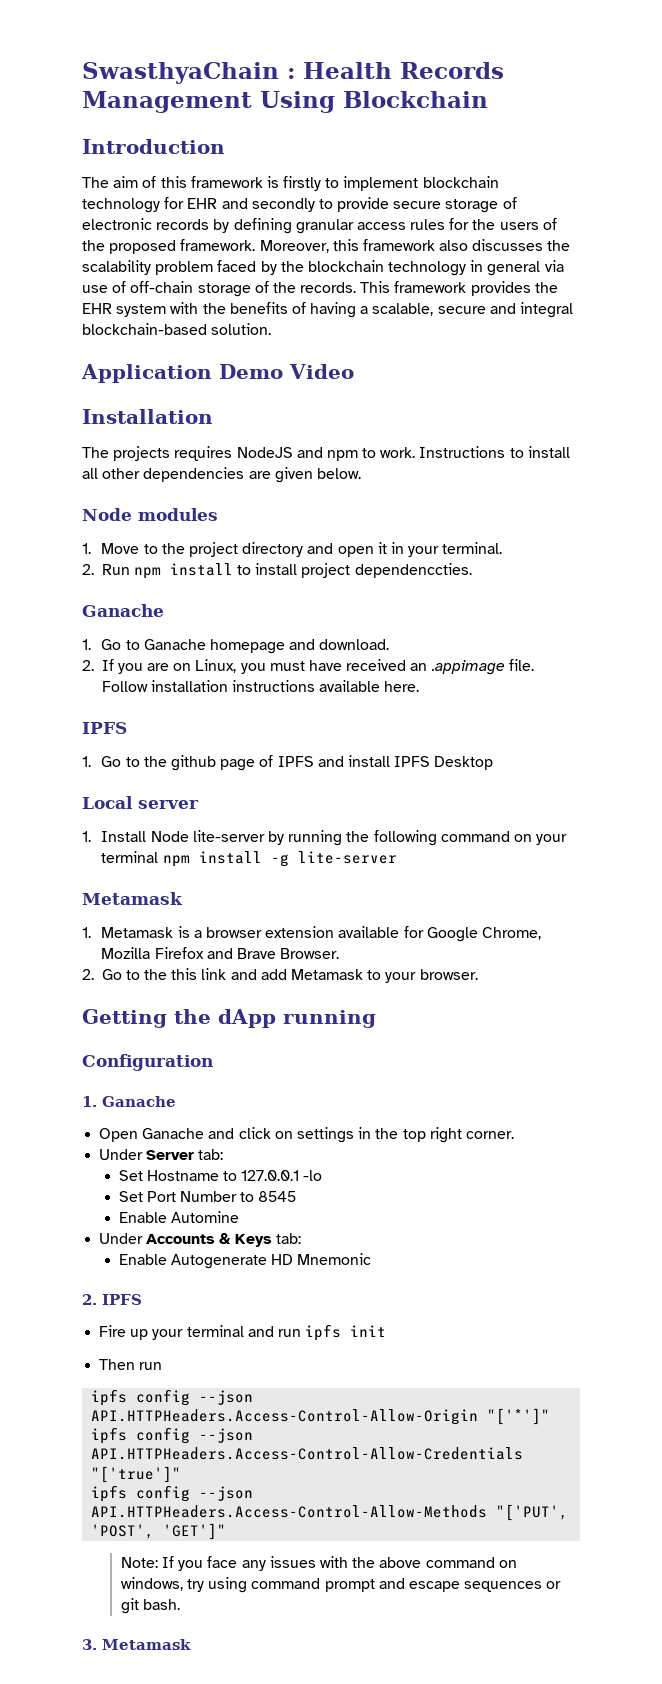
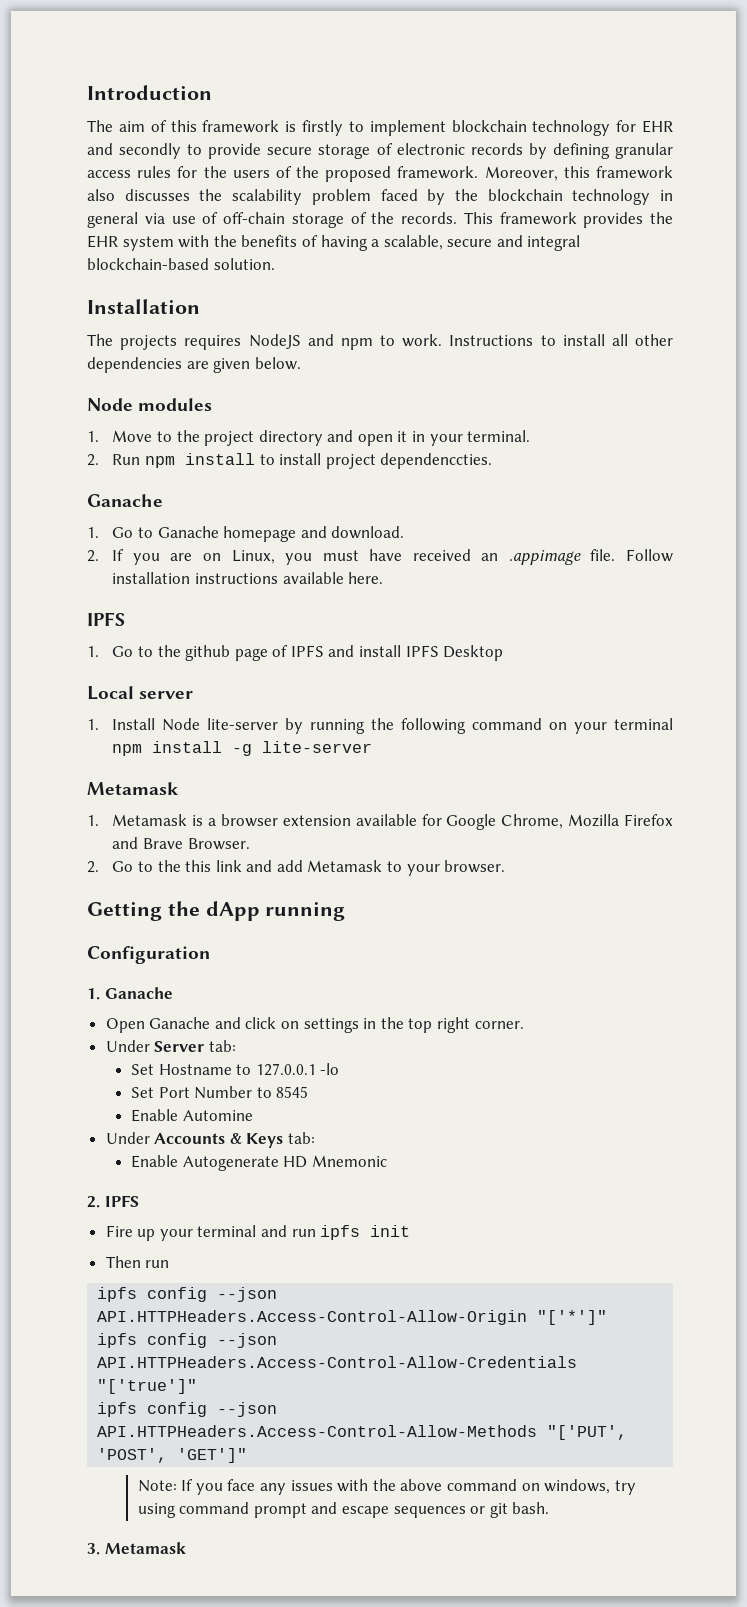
[82,62,504,84] [82,91,488,113] SwasthyaChain : Health Records Management Using Blockchain // -> (87, 92) none
[81,364,354,383] // Application Demo Video -> (275, 264) none

